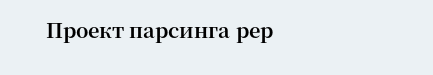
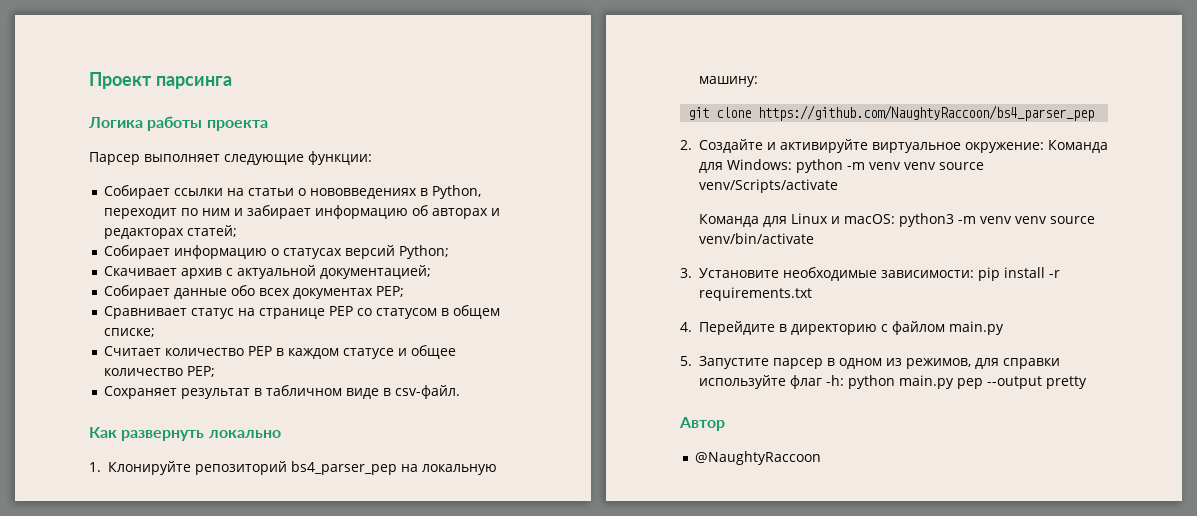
[235,27,273,43] pep -> [88,116,268,131] [89,151,372,165] [104,185,482,199] [104,205,501,219] [104,225,238,239] [104,245,450,259] [104,265,432,279] [104,285,405,299] [104,305,501,319] [104,328,156,337] [104,345,457,359] [104,366,216,377] [104,385,461,399] [89,427,281,441] [89,461,497,475] [699,76,758,87] [688,105,1095,121] [680,139,1108,153] [699,159,984,173] [699,179,838,193] [698,213,1095,227] [698,233,814,244] [680,267,1060,281] [699,287,812,301] [680,321,1004,335] [680,356,1060,369] [699,375,1087,389] [679,417,725,431] [695,451,822,465] // Логика работы проекта // Парсер выполняет следующие функции: // Собирает ссылки на статьи о нововведениях в Python, переходит по ним и забирает информацию об авторах и редакторах статей; // Собирает информацию о статусах версий Python; // Скачивает архив с актуальной документацией; // Собирает данные обо всех документах PEP; // Сравнивает статус на странице PEP со статусом в общем списке; // Считает количество PEP в каждом статусе и общее количество PEP; // Сохраняет результат в табличном виде в csv-файл. // Как развернуть локально // 1. Клонируйте репозиторий bs4_parser_pep на локальную машину: // git clone https://github.com/NaughtyRaccoon/bs4_parser_pep // 2. Создайте и активируйте виртуальное окружение: Команда для Windows: python -m venv venv source venv/Scripts/activate // Команда для Linux и macOS: python3 -m venv venv source venv/bin/activate // 3. Установите необходимые зависимости: pip install -r requirements.txt // 4. Перейдите в директорию с файлом main.py // 5. Запустите парсер в одном из режимов, для справки используйте флаг -h: python main.py pep --output pretty // Автор // @NaughtyRaccoon

